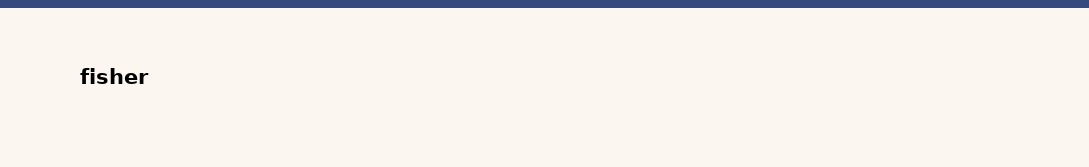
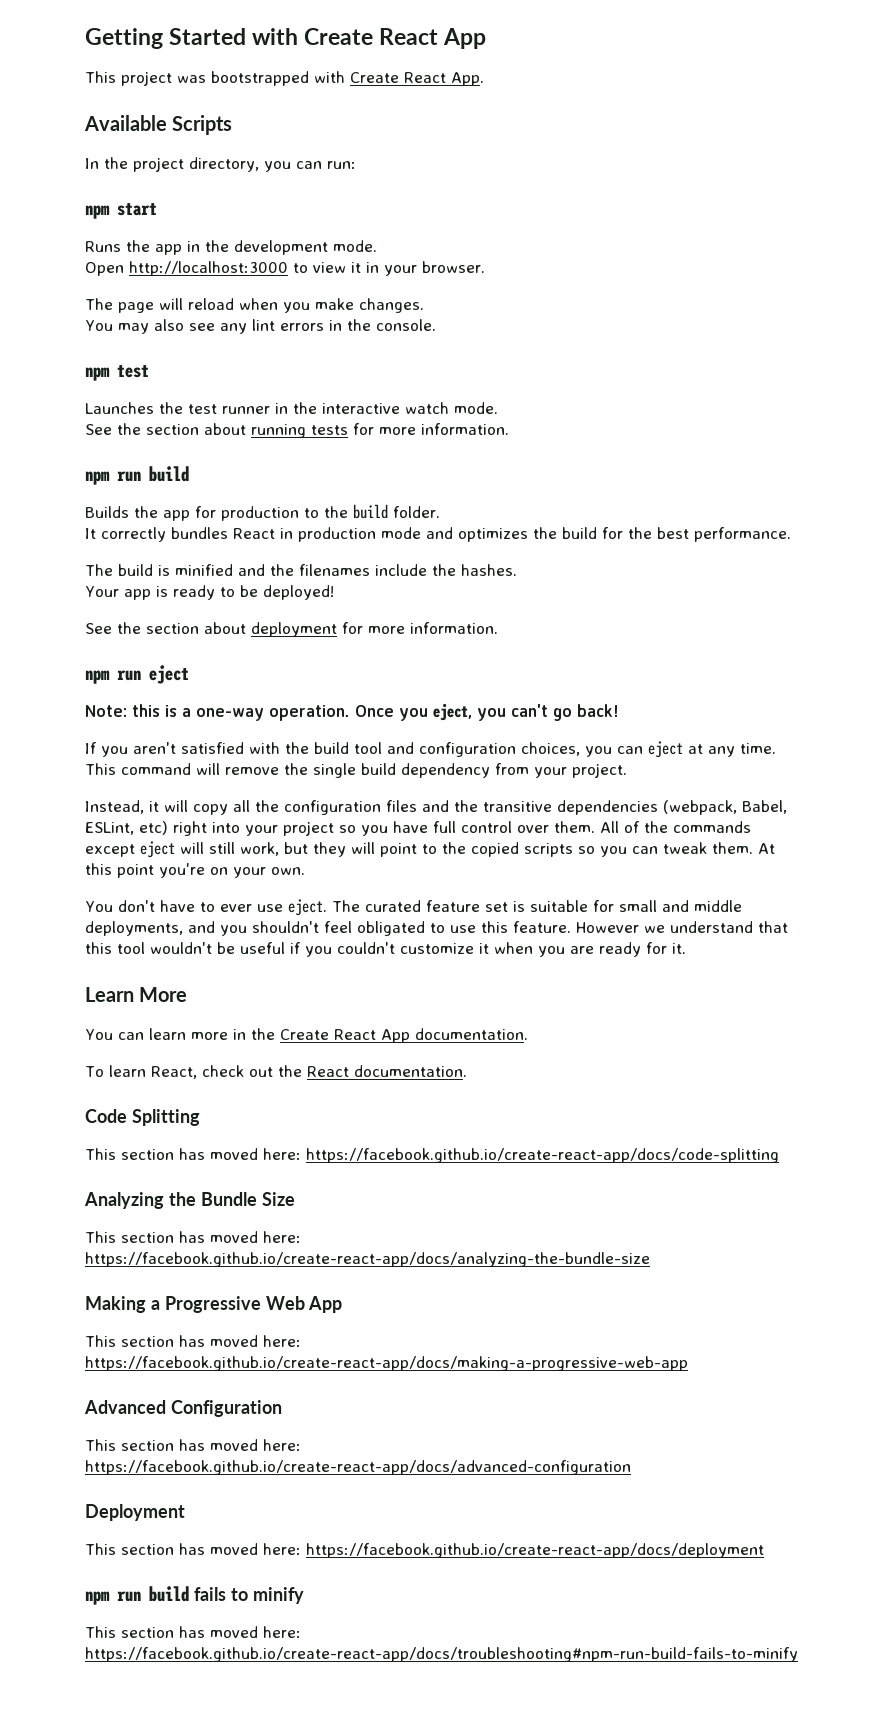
[80,68,149,84] fisher -> [85,28,487,49] [85,71,484,86] [84,115,233,135] [85,157,356,172] [85,203,157,219] [85,240,377,255] [85,261,485,276] [85,298,424,313] [85,319,436,334] [85,365,149,381] [85,402,498,414] [85,423,509,438] [85,466,189,485] [85,504,440,521] [85,527,791,542] [85,564,517,576] [85,585,334,600] [85,622,498,637] [85,665,189,684] [85,703,619,721] [85,741,776,758] [85,763,627,778] [85,800,787,815] [85,821,751,836] [85,841,775,858] [85,863,305,878] [85,899,742,916] [85,921,788,936] [85,942,686,957] [85,987,188,1002] [85,1028,528,1043] [85,1065,467,1079] [85,1109,200,1126] [85,1148,779,1163] [84,1192,295,1209] [85,1231,301,1243] [85,1252,650,1267] [85,1296,343,1313] [85,1335,301,1347] [85,1356,688,1371] [84,1400,282,1417] [85,1439,301,1451] [85,1460,631,1475] [85,1504,185,1521] [85,1543,764,1558] [85,1586,304,1605] [85,1626,301,1638] [85,1647,798,1662] Getting Started with Create React App // This project was bootstrapped with Create React App. // Available Scripts // In the project directory, you can run: // npm start // Runs the app in the development mode. // Open http://localhost:3000 to view it in your browser. // The page will reload when you make changes. // You may also see any lint errors in the console. // npm test // Launches the test runner in the interactive watch mode. // See the section about running tests for more information. // npm run build // Builds the app for production to the build folder. // It correctly bundles React in production mode and optimizes the build for the best performance. // The build is minified and the filenames include the hashes. // Your app is ready to be deployed! // See the section about deployment for more information. // npm run eject // Note: this is a one-way operation. Once you eject, you can't go back! // If you aren't satisfied with the build tool and configuration choices, you can eject at any time. This command will remove the single build dependency from your project. // Instead, it will copy all the configuration files and the transitive dependencies (webpack, Babel, ESLint, etc) right into your project so you have full control over them. All of the commands except eject will still work, but they will point to the copied scripts so you can tweak them. At this point you're on your own. // You don't have to ever use eject. The curated feature set is suitable for small and middle deployments, and you shouldn't feel obligated to use this feature. However we understand that this tool wouldn't be useful if you couldn't customize it when you are ready for it. // Learn More // You can learn more in the Create React App documentation. // To learn React, check out the React documentation. // Code Splitting // This section has moved here: https://facebook.github.io/create-react-app/docs/code-splitting // Analyzing the Bundle Size // This section has moved here: https://facebook.github.io/create-react-app/docs/analyzing-the-bundle-size // Making a Progressive Web App // This section has moved here: https://facebook.github.io/create-react-app/docs/making-a-progressive-web-app // Advanced Configuration // This section has moved here: https://facebook.github.io/create-react-app/docs/advanced-configuration // Deployment // This section has moved here: https://facebook.github.io/create-react-app/docs/deployment // npm run build fails to minify // This section has moved here: https://facebook.github.io/create-react-app/docs/troubleshooting#npm-run-build-fails-to-minify

